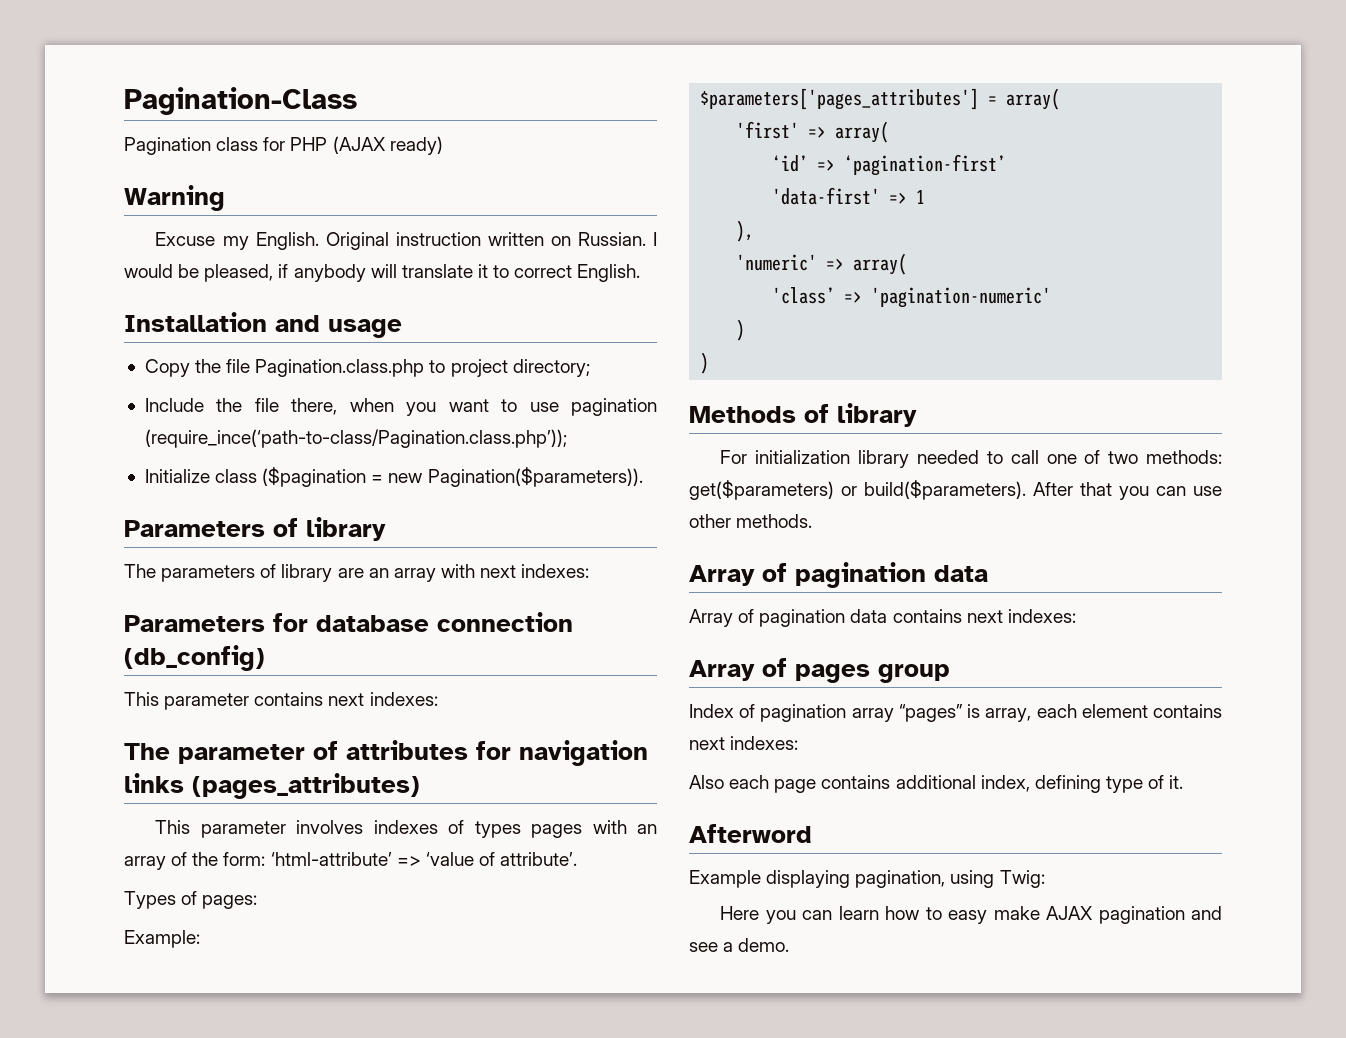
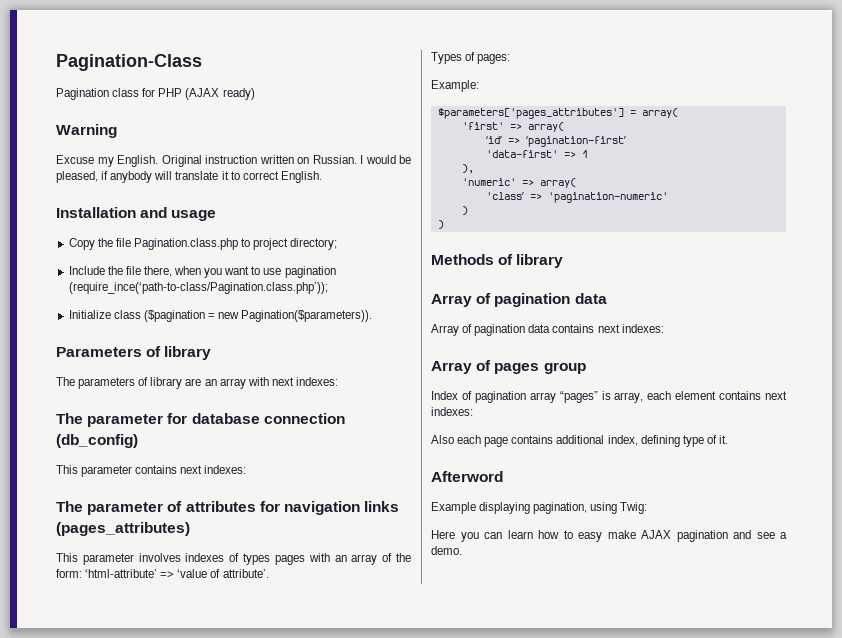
[124,615,265,632] Parameters -> [56,413,164,427] The parameter
[720,450,1222,468] [689,480,1222,500] [689,514,813,528] // For initialization library needed to call one of two methods: get($parameters) or build($parameters). After that you can use other methods. -> (564, 261) none

